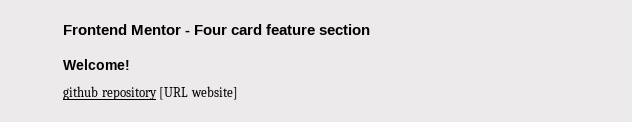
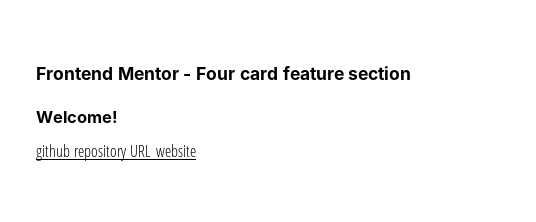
[159,86,238,100] [URL website] -> [130,144,196,157] URL website

